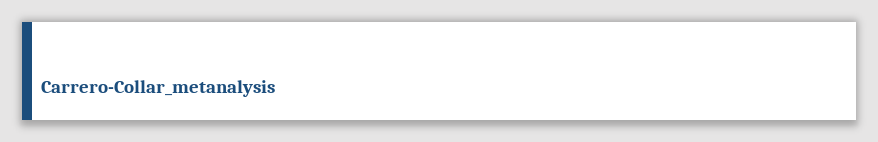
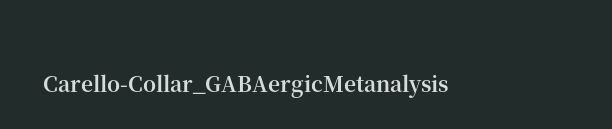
[41,80,275,97] Carrero-Collar_metanalysis -> [43,74,448,98] Carello-Collar_GABAergicMetanalysis

